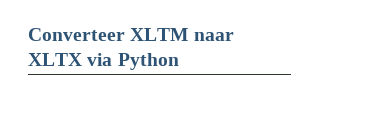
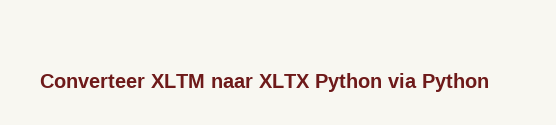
(82, 59) none -> [315,73,382,92] Python

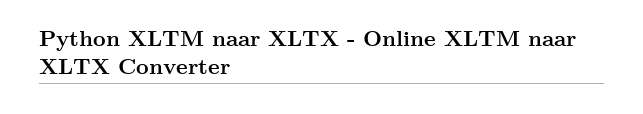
[40,73,489,92] Converteer XLTM naar XLTX Python via Python -> [39,31,576,51] [39,59,230,74] Python XLTM naar XLTX - Online XLTM naar XLTX Converter

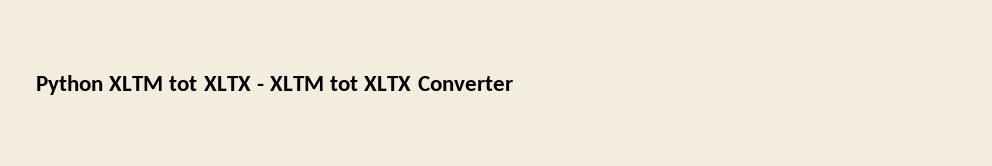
[212,36,260,46] naar -> [169,76,198,91] tot
[363,31,576,46] Online XLTM naar -> [270,76,359,91] XLTM tot

